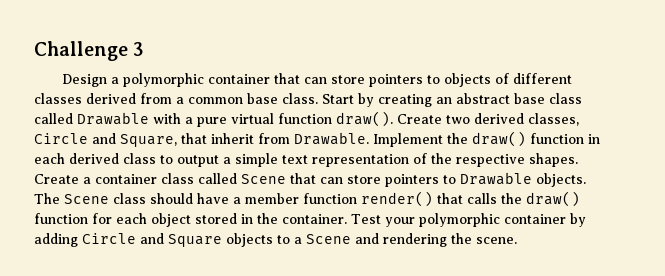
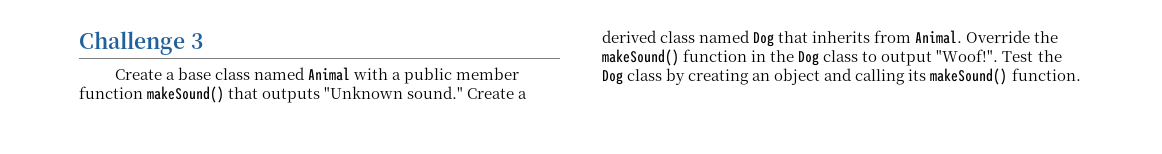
[62,73,573,87] [34,93,582,107] [34,111,579,127] [34,131,600,147] [34,153,578,167] [34,172,586,187] [34,191,580,207] [34,213,586,227] [34,233,517,247] Design a polymorphic container that can store pointers to objects of different classes derived from a common base class. Start by creating an abstract base class called Drawable with a pure virtual function draw(). Create two derived classes, Circle and Square, that inherit from Drawable. Implement the draw() function in each derived class to output a simple text representation of the respective shapes. Create a container class called Scene that can store pointers to Drawable objects. The Scene class should have a member function render() that calls the draw() function for each object stored in the container. Test your polymorphic container by adding Circle and Square objects to a Scene and rendering the scene. -> [114,67,520,84] [79,86,528,103] [602,30,1059,47] [602,49,1062,66] [602,68,1081,85] Create a base class named Animal with a public member function makeSound() that outputs "Unknown sound." Create a derived class named Dog that inherits from Animal. Override the makeSound() function in the Dog class to output "Woof!". Test the Dog class by creating an object and calling its makeSound() function.

